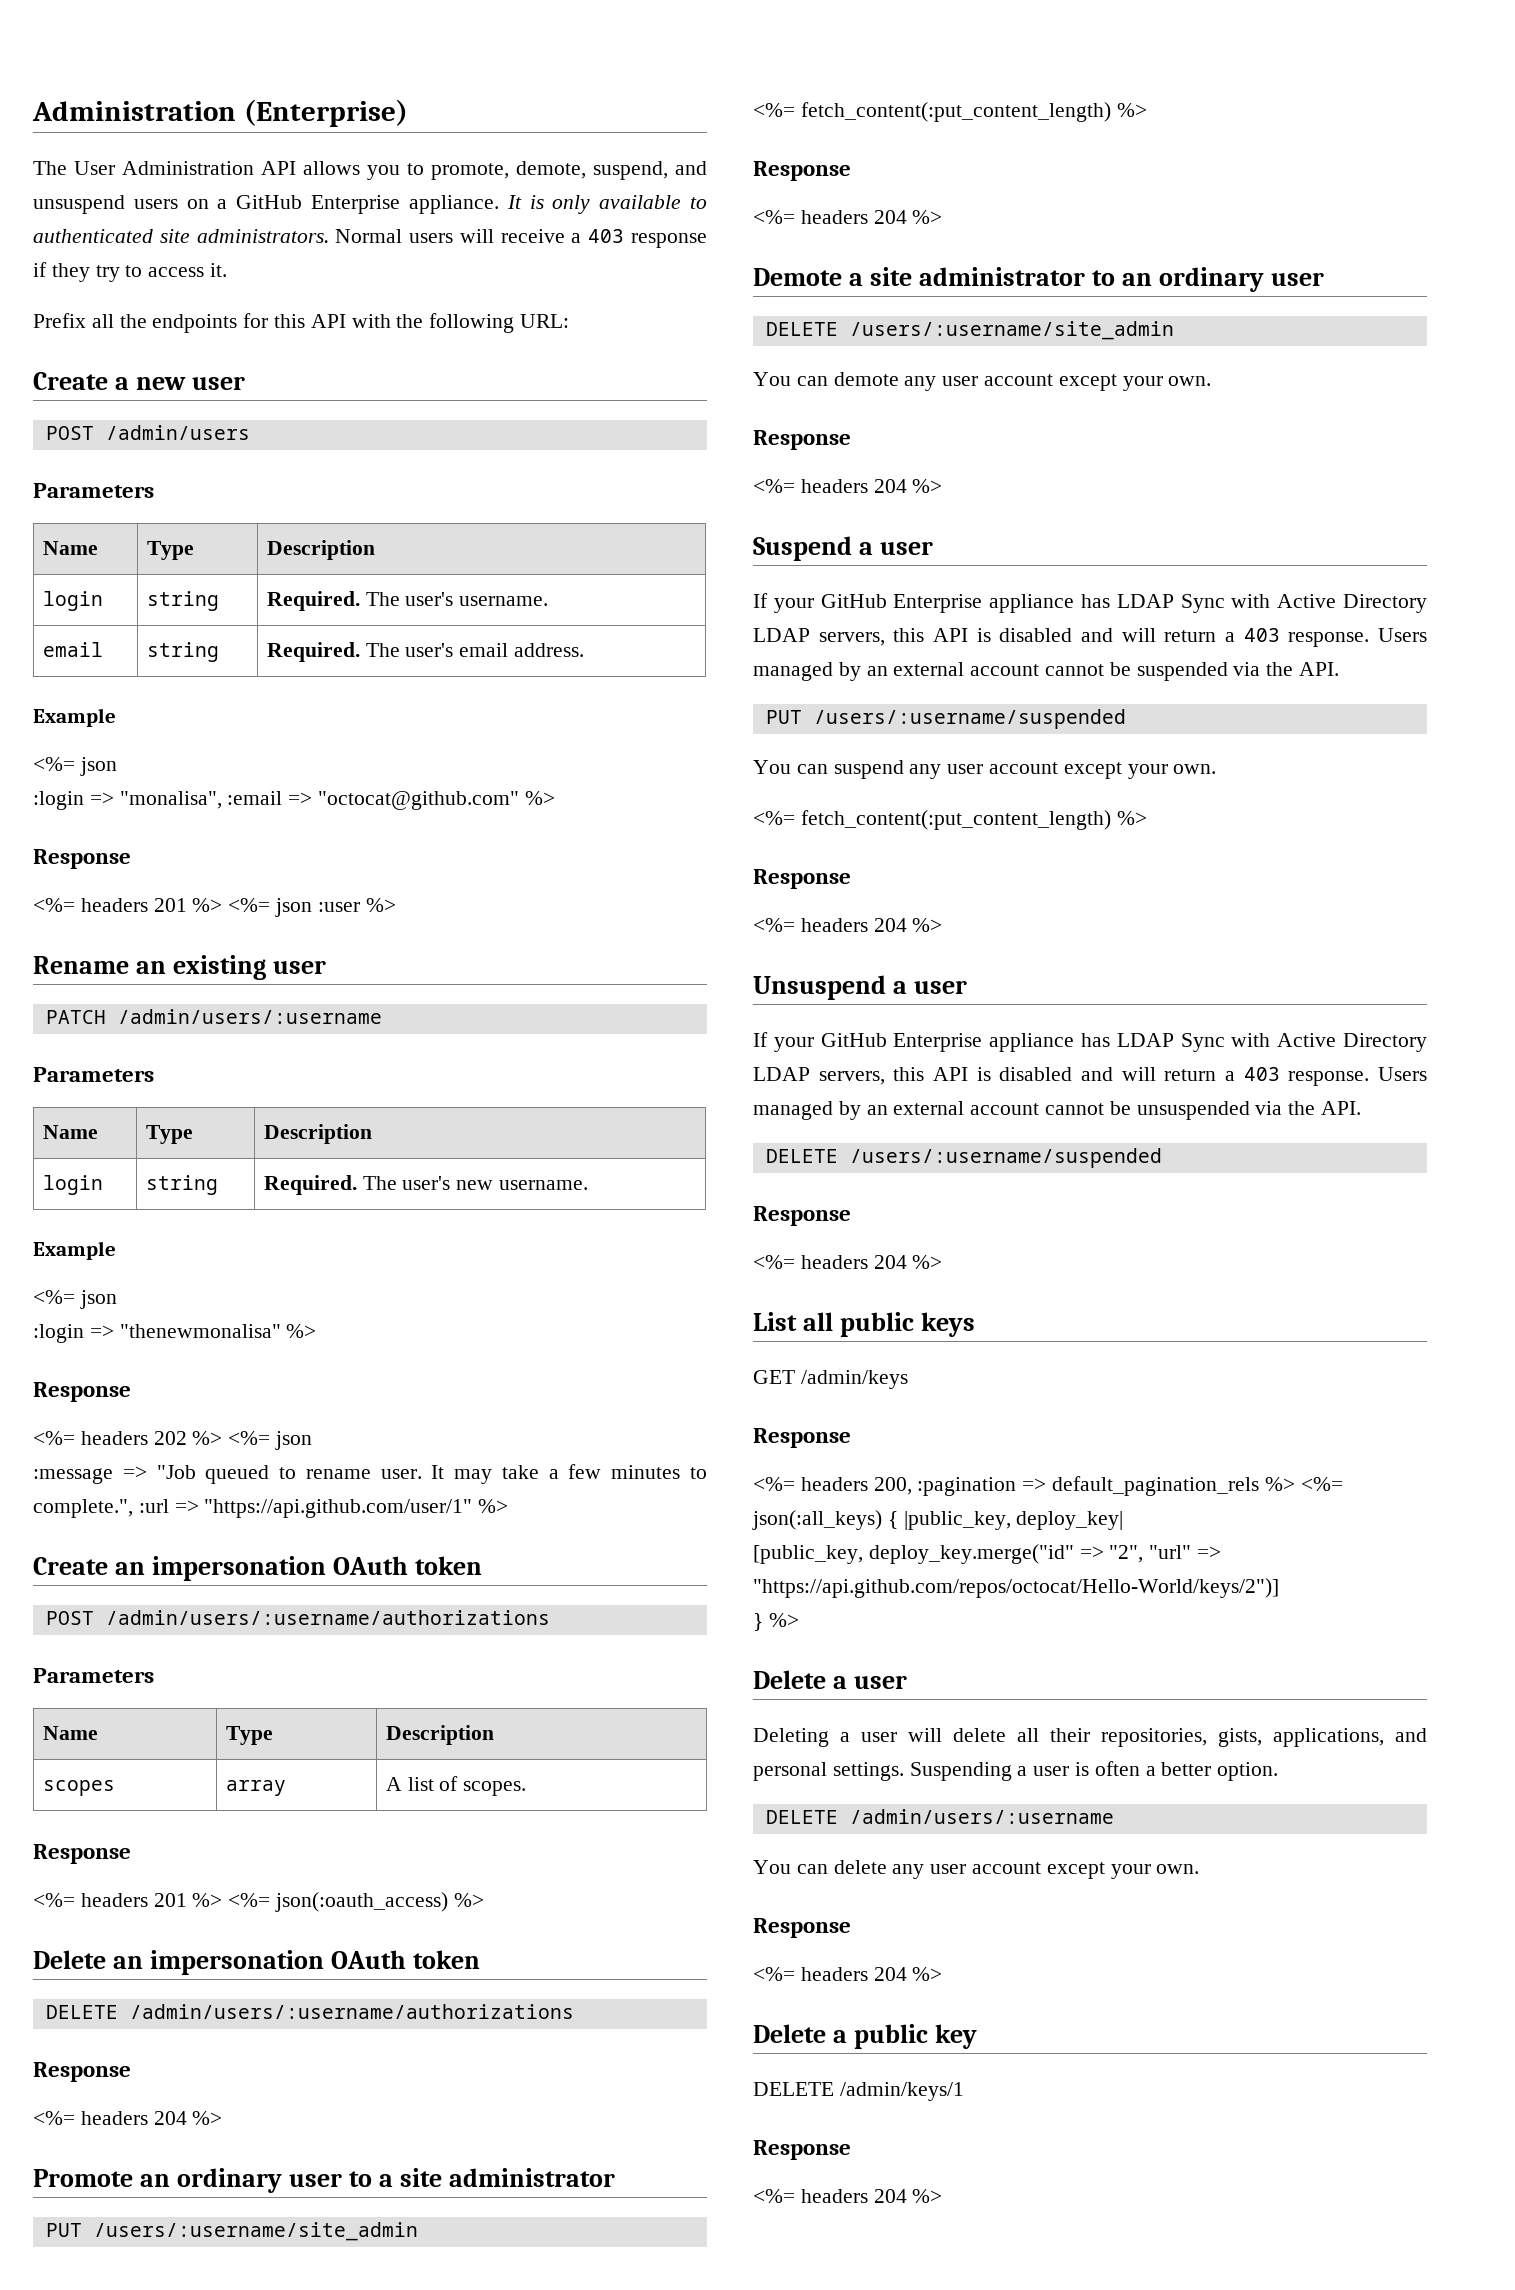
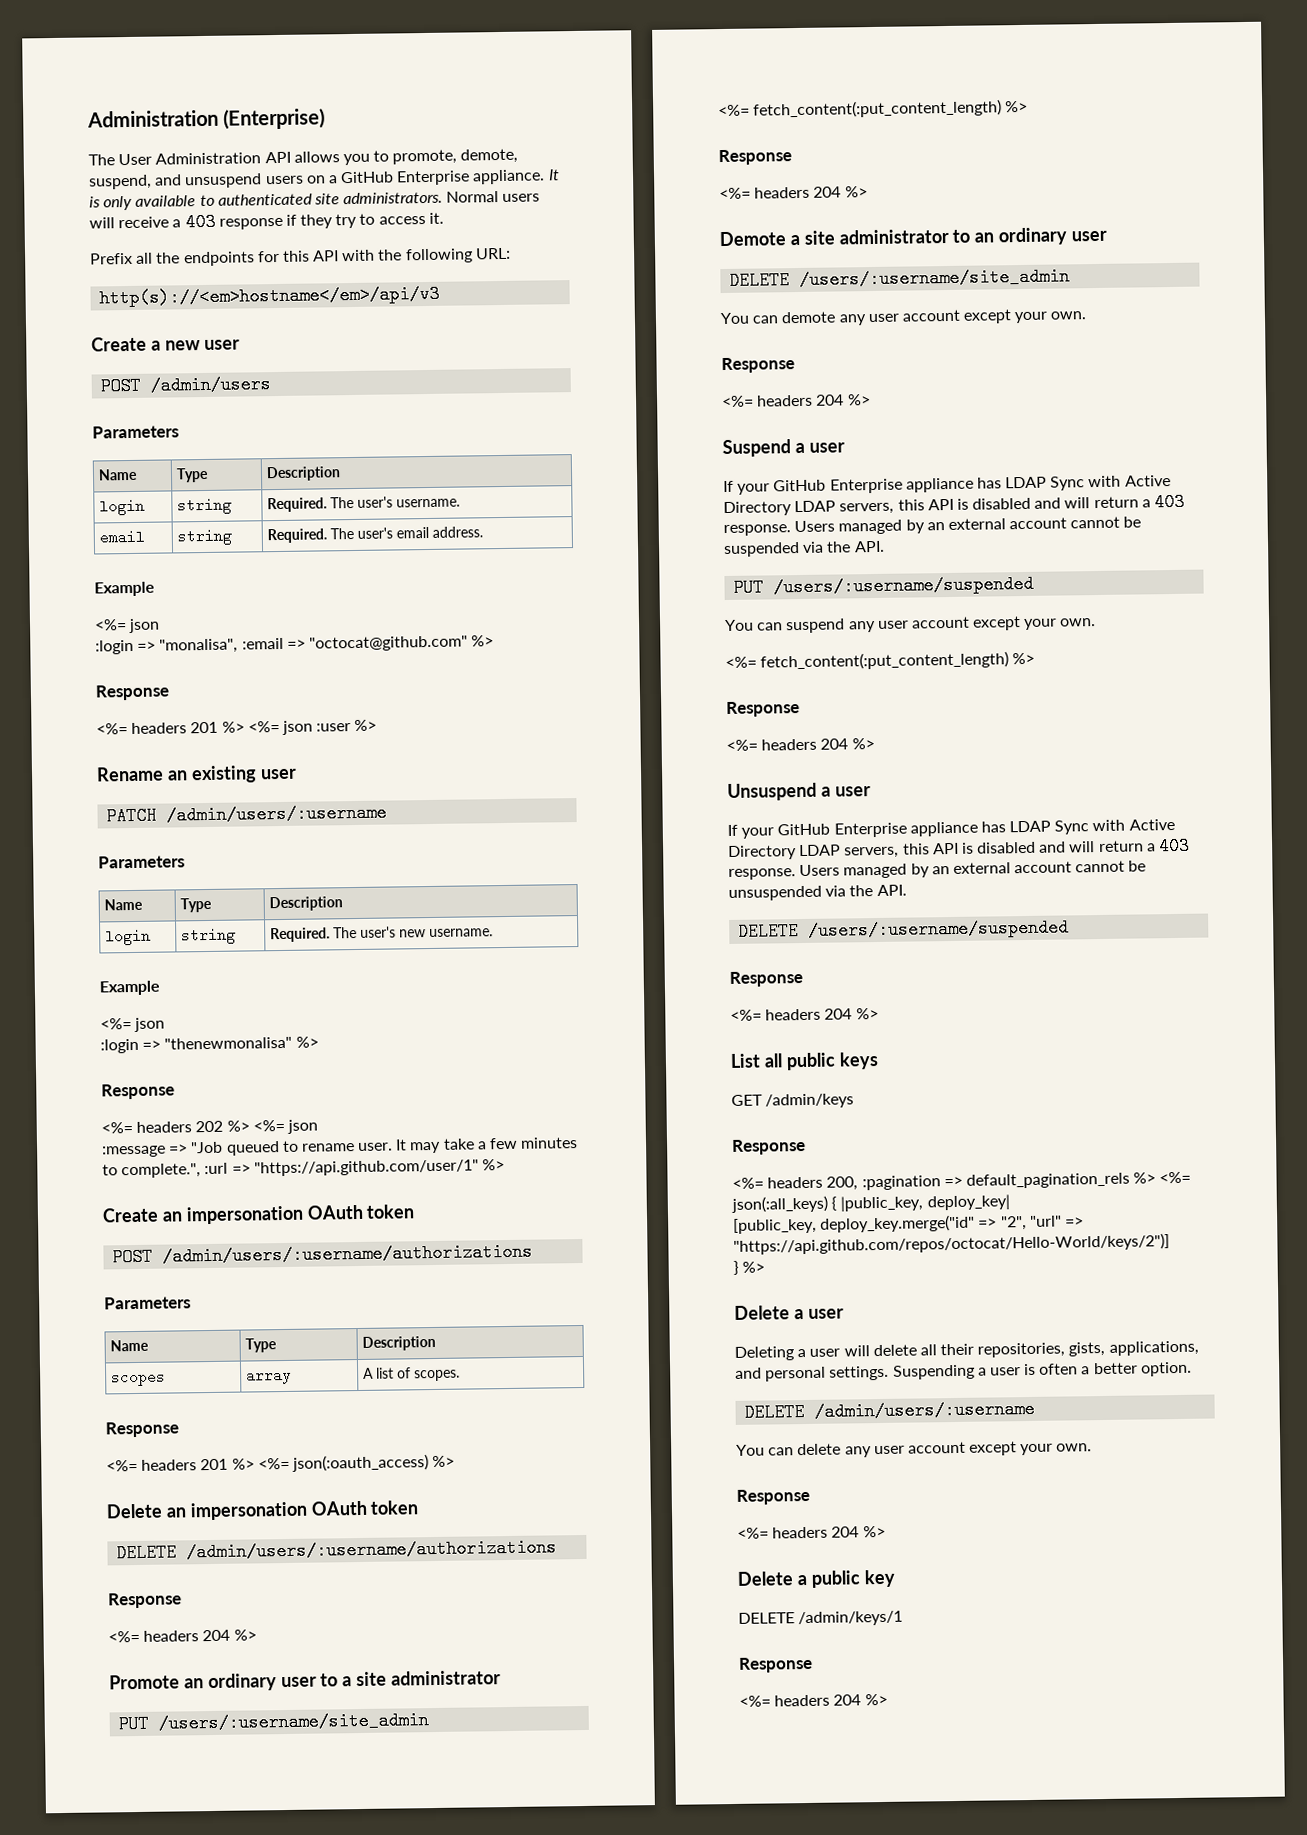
(570, 321) none -> [99,284,441,308] // http(s)://<em>hostname</em>/api/v3

